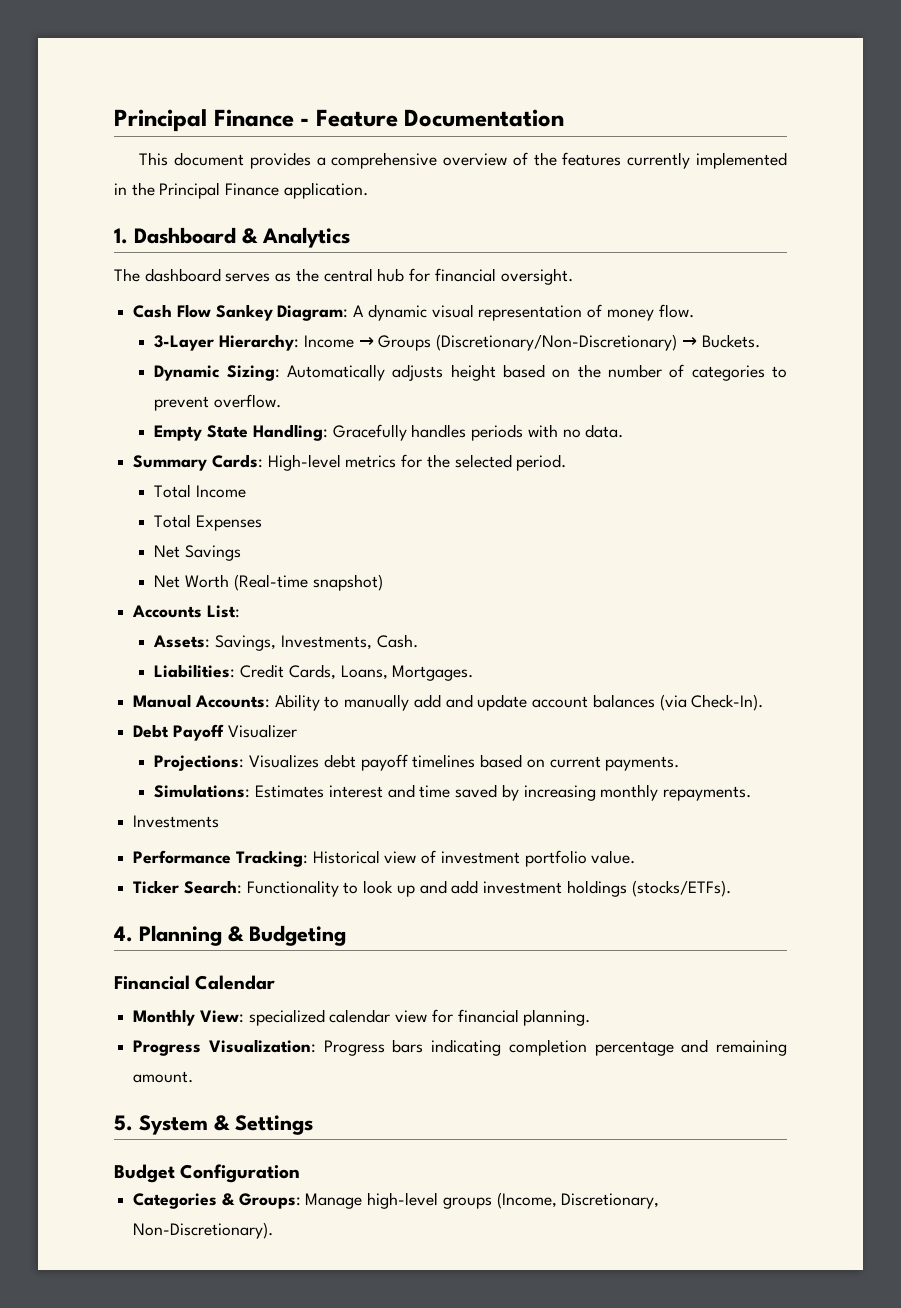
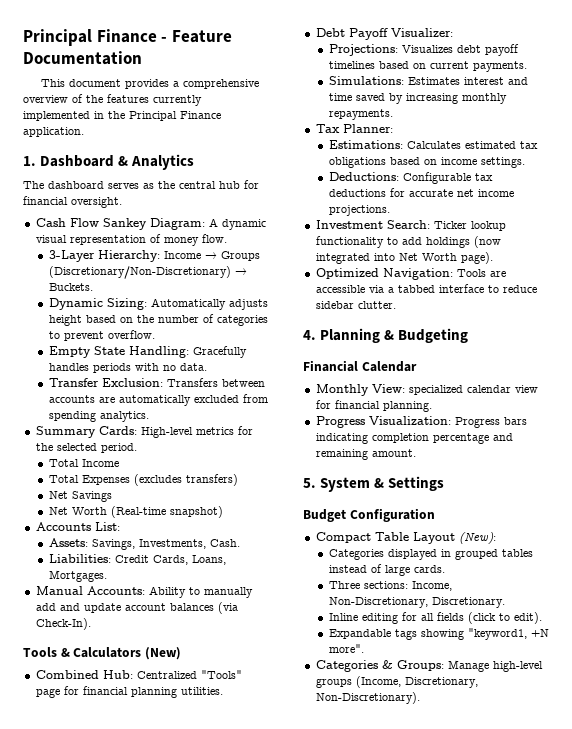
(624, 431) none -> [48,378,265,387] [48,394,268,406] [48,411,149,422] // Transfer Exclusion: Transfers between accounts are automatically excluded from spending analytics.
(263, 523) none -> [133,474,238,486] (excludes transfers)
(764, 702) none -> [23,647,181,660] [35,670,242,679] [35,686,223,698] // Tools & Calculators (New) // Combined Hub: Centralized "Tools" page for financial planning utilities.
[227,724,297,738] Visualizer -> [390,28,453,37] Visualizer:
[133,815,220,828] [133,850,636,867] [133,880,731,897] Investments // Performance Tracking: Historical view of investment portfolio value. // Ticker Search: Functionality to look up and add investment holdings (stocks/ETFs). -> [315,124,393,133] [328,140,538,149] [328,157,525,168] [328,172,493,184] [328,188,514,197] [328,205,390,216] [315,220,506,231] [315,236,501,248] [315,252,493,264] [315,268,506,280] [315,284,537,293] [315,301,396,309] Tax Planner: // Estimations: Calculates estimated tax obligations based on income settings. // Deductions: Configurable tax deductions for accurate net income projections. // Investment Search: Ticker lookup functionality to add holdings (now integrated into Net Worth page). // Optimized Navigation: Tools are accessible via a tabbed interface to reduce sidebar clutter.
(301, 1173) none -> [315,532,496,544] [328,549,533,560] [328,564,445,576] [328,581,452,591] [328,597,505,608] [328,612,542,624] [328,628,549,640] [328,644,364,653] // Compact Table Layout (New): // Categories displayed in grouped tables instead of large cards. // Three sections: Income, Non-Discretionary, Discretionary. // Inline editing for all fields (click to edit). // Expandable tags showing "keyword1, +N more".

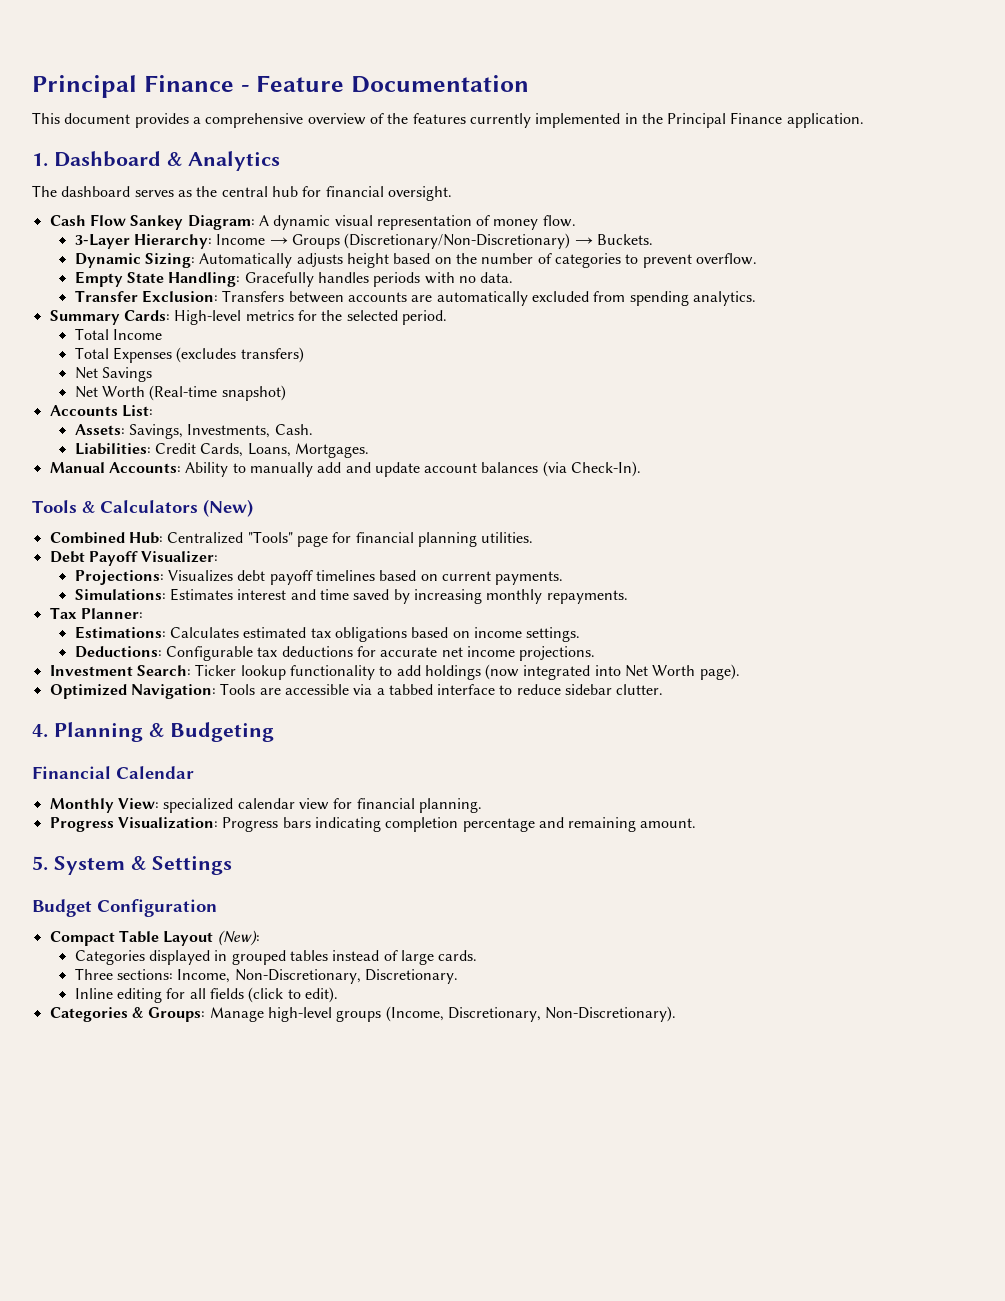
[328,628,549,640] [328,644,364,653] // Expandable tags showing "keyword1, +N more". -> (339, 995) none

